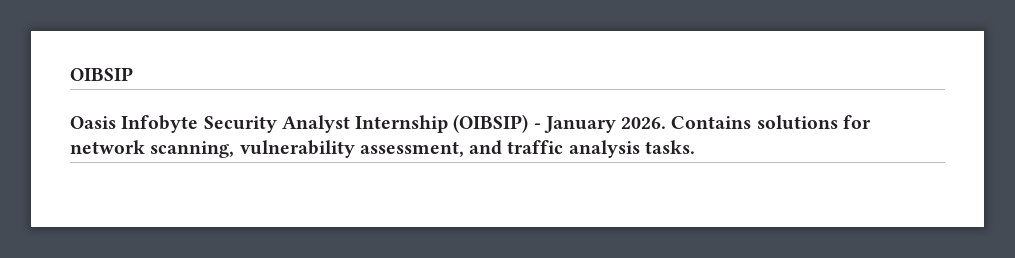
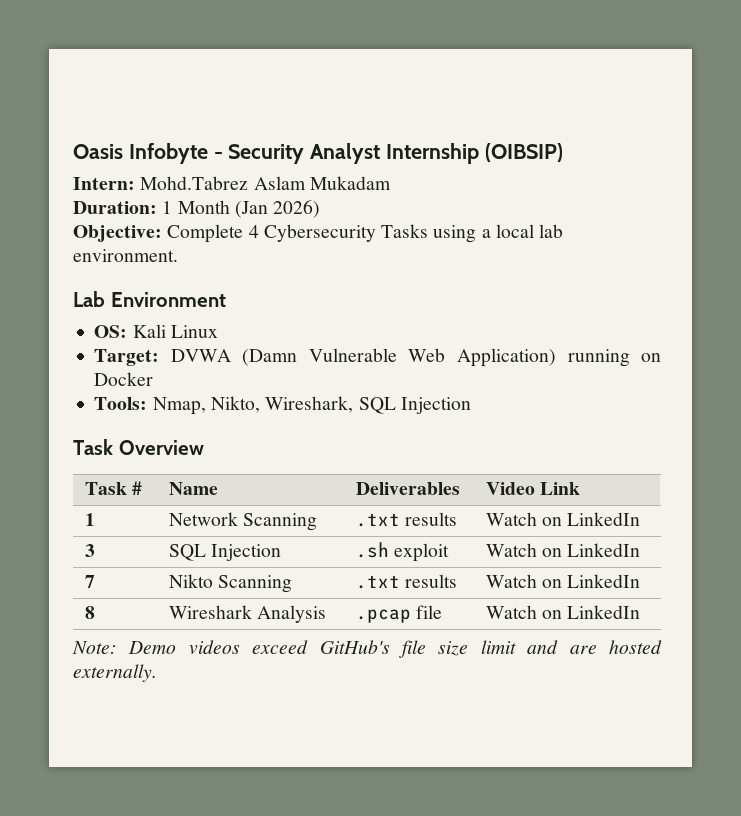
[70,67,133,81] OIBSIP // -> (73, 151) none
(199, 124) none -> [213,152,223,159] -
[533,115,871,133] [70,140,695,158] - January 2026. Contains solutions for network scanning, vulnerability assessment, and traffic analysis tasks. -> [73,176,391,190] [73,200,321,218] [73,224,564,243] [73,249,178,262] [73,291,226,307] [94,324,218,338] [94,348,661,367] [94,372,154,386] [94,396,471,415] [73,439,204,455] [84,481,143,495] [168,482,218,495] [355,482,460,495] [485,482,581,495] [84,513,95,526] [168,512,318,531] [355,512,458,527] [485,512,641,526] [84,544,95,557] [168,544,282,561] [355,542,450,562] [485,543,641,557] [84,575,95,588] [168,574,293,593] [355,574,458,589] [485,574,641,588] [84,606,95,619] [168,605,327,623] [355,605,443,623] [485,605,641,619] [72,640,662,658] [73,664,157,682] // Intern: Mohd.Tabrez Aslam Mukadam // Duration: 1 Month (Jan 2026) // Objective: Complete 4 Cybersecurity Tasks using a local lab environment. // Lab Environment // OS: Kali Linux // Target: DVWA (Damn Vulnerable Web Application) running on Docker // Tools: Nmap, Nikto, Wireshark, SQL Injection // Task Overview // Task # | Name | Deliverables | Video Link // 1 | Network Scanning | .txt results | Watch on LinkedIn // 3 | SQL Injection | .sh exploit | Watch on LinkedIn // 7 | Nikto Scanning | .txt results | Watch on LinkedIn // 8 | Wireshark Analysis | .pcap file | Watch on LinkedIn // Note: Demo videos exceed GitHub's file size limit and are hosted externally.

